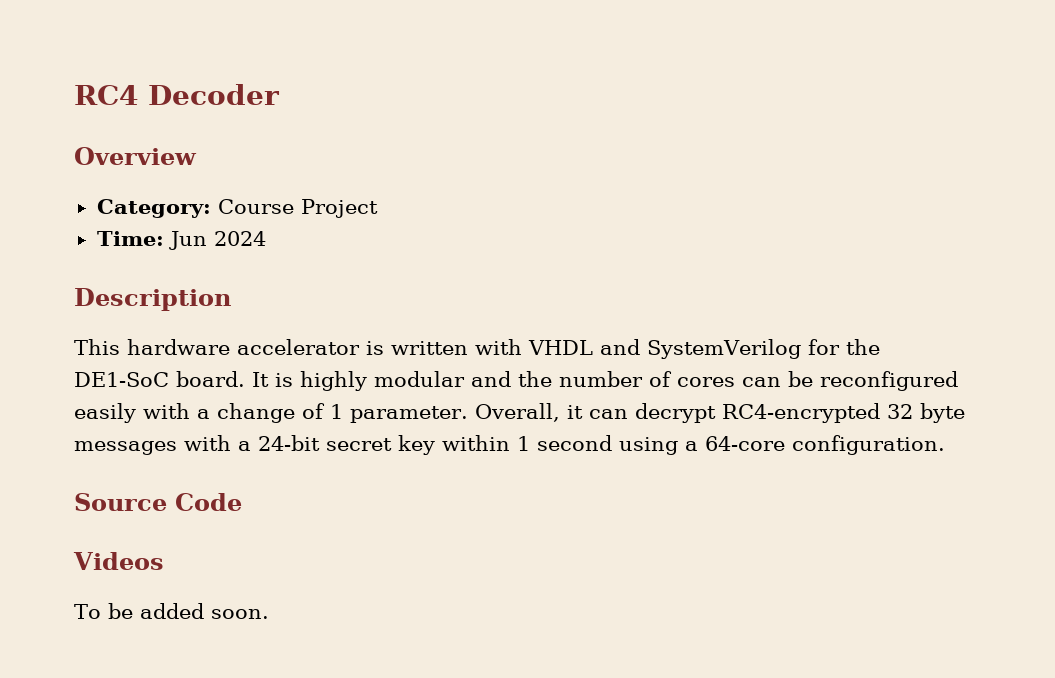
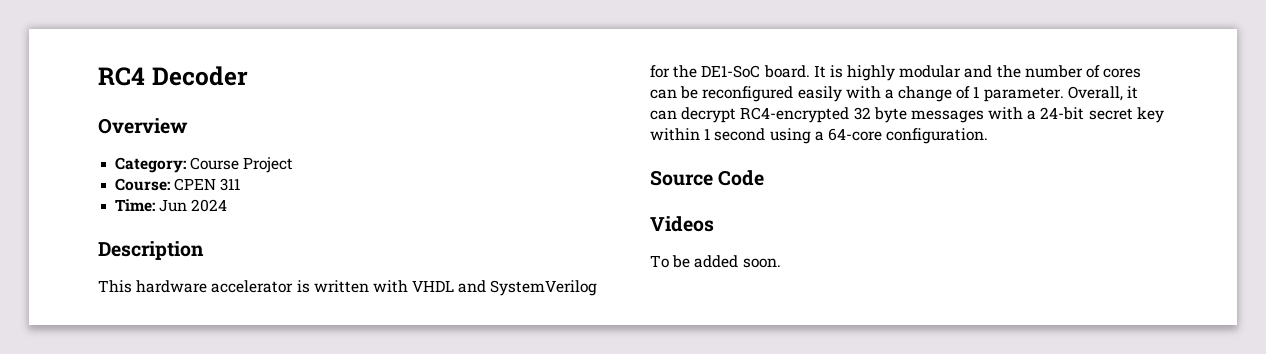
(378, 208) none -> [115,178,241,191] // Course: CPEN 311

